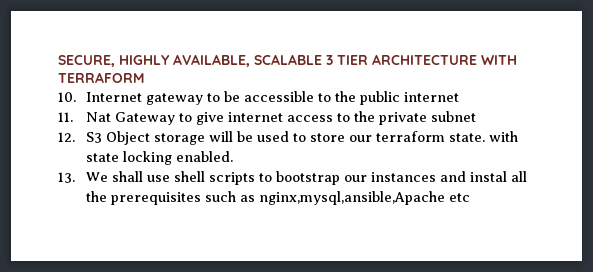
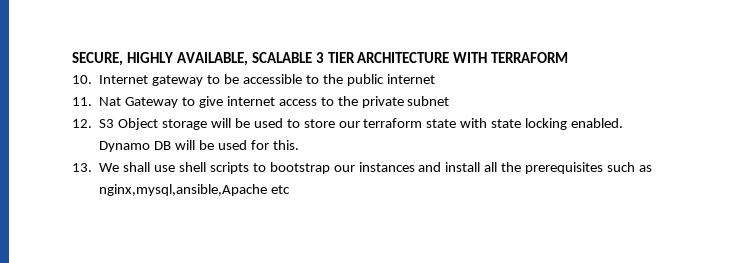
[449,133,486,142] state. -> [426,119,457,128] state
(234, 156) none -> [99,140,299,152] Dynamo DB will be used for this.
[470,171,508,182] instal -> [445,162,481,172] install

